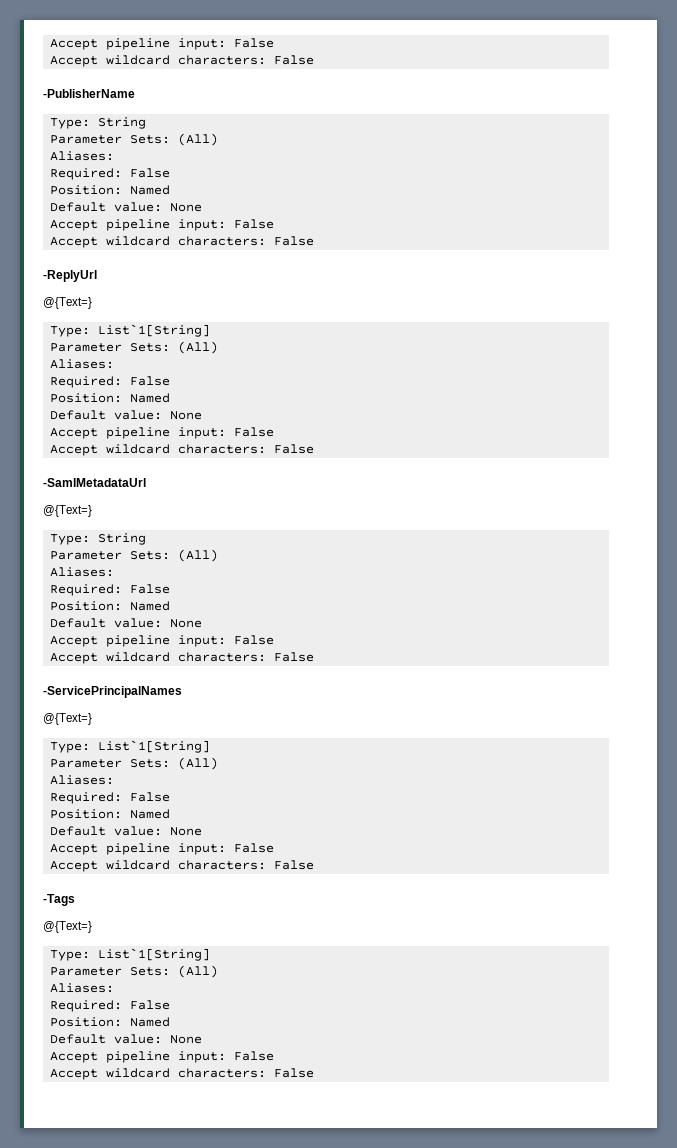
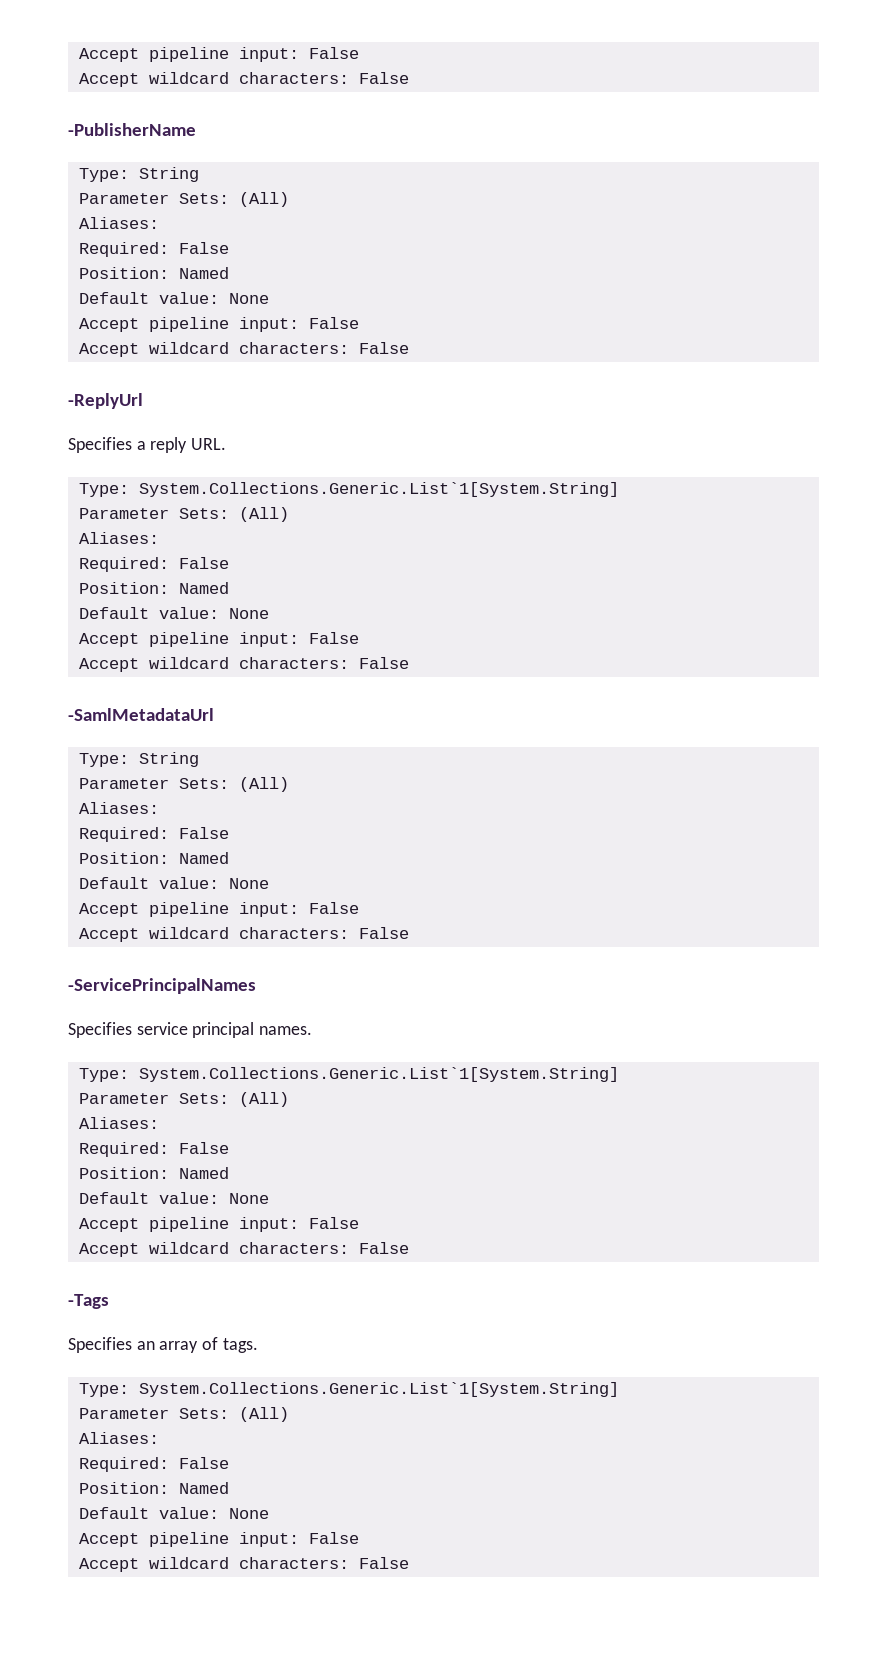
[43,297,92,309] [49,324,210,337] @{Text=} // Type: List`1[String] -> [68,437,227,453] [78,482,619,497] Specifies a reply URL. // Type: System.Collections.Generic.List`1[System.String]
[43,505,92,517] // @{Text=} -> (214, 714) none
[43,713,92,725] [49,740,210,753] @{Text=} // Type: List`1[String] -> [68,1022,313,1038] [78,1067,619,1082] Specifies service principal names. // Type: System.Collections.Generic.List`1[System.String]
[43,921,92,933] [49,948,210,961] @{Text=} // Type: List`1[String] -> [68,1337,258,1353] [78,1382,619,1397] Specifies an array of tags. // Type: System.Collections.Generic.List`1[System.String]

